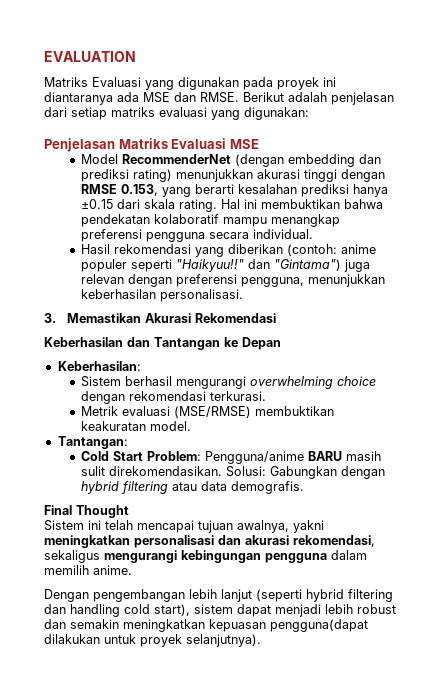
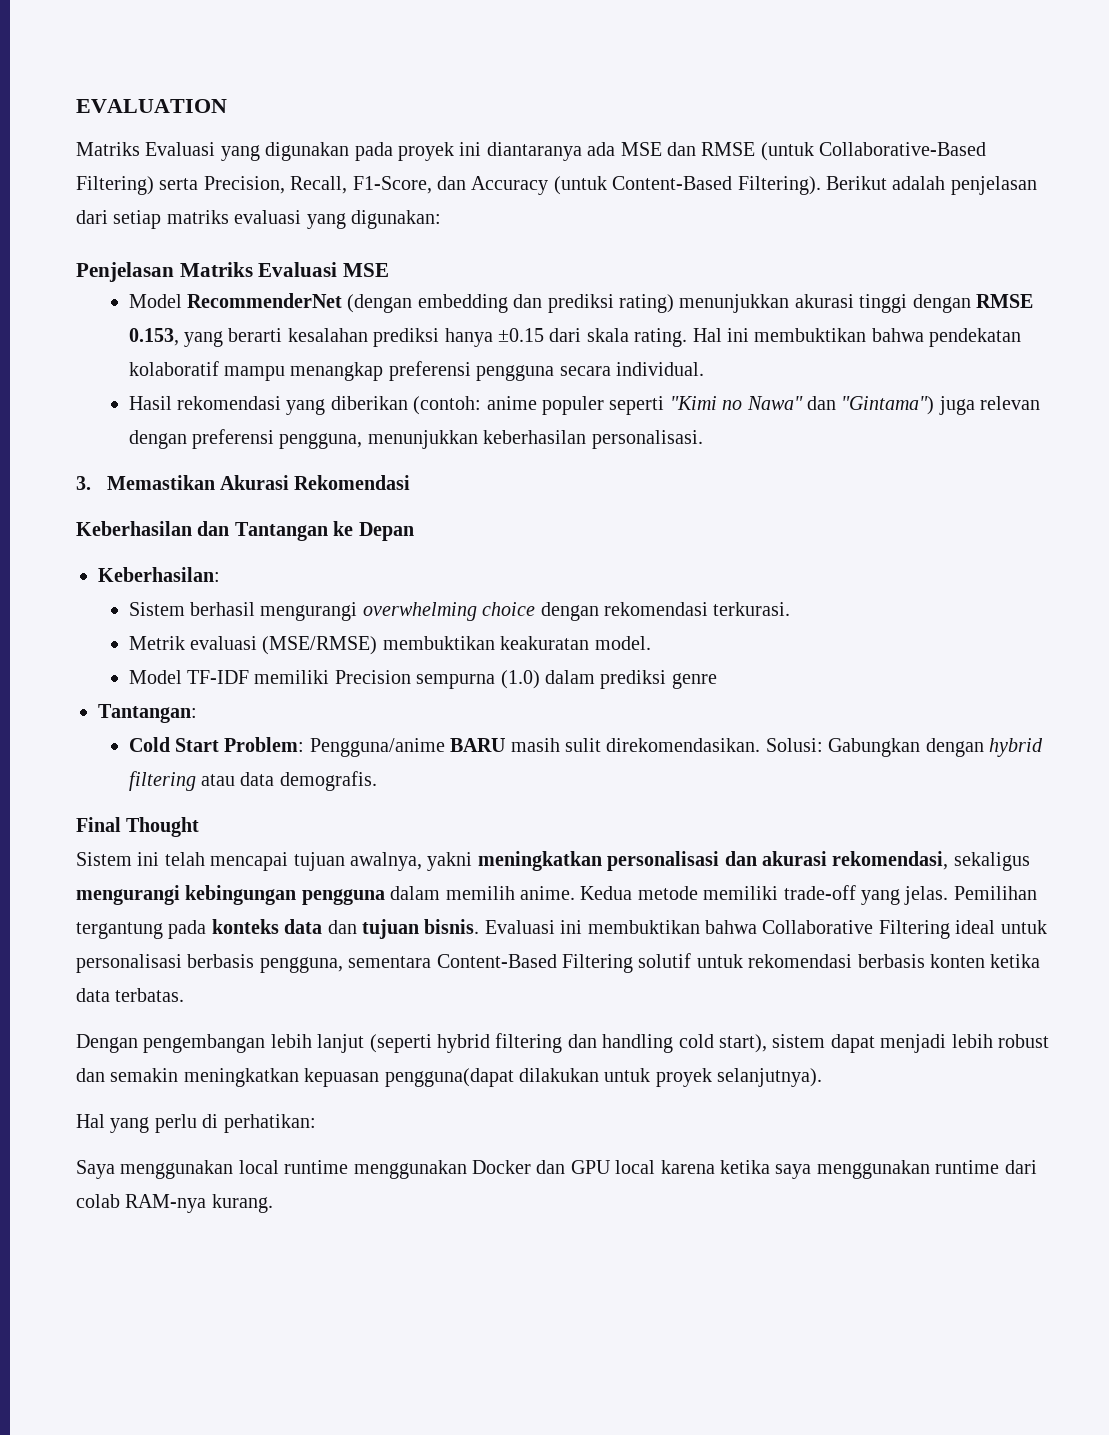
[200,92,239,103] RMSE. -> [701,142,987,161] [76,176,821,195] RMSE (untuk Collaborative-Based Filtering) serta Precision, Recall, F1-Score, dan Accuracy (untuk Content-Based Filtering).
[176,259,245,272] "Haikyuu!!" -> [669,396,803,410] "Kimi no Nawa"
(192, 426) none -> [128,670,717,689] // Model TF-IDF memiliki Precision sempurna (1.0) dalam prediksi genre
(132, 570) none -> [580,885,1037,905] [76,919,1047,939] [76,953,1041,973] [76,988,185,1002] Kedua metode memiliki trade-off yang jelas. Pemilihan tergantung pada konteks data dan tujuan bisnis. Evaluasi ini membuktikan bahwa Collaborative Filtering ideal untuk personalisasi berbasis pengguna, sementara Content-Based Filtering solutif untuk rekomendasi berbasis konten ketika data terbatas.
(261, 640) none -> [76,1114,316,1133] [76,1160,1037,1179] [76,1194,273,1213] // Hal yang perlu di perhatikan: // Saya menggunakan local runtime menggunakan Docker dan GPU local karena ketika saya menggunakan runtime dari colab RAM-nya kurang.

